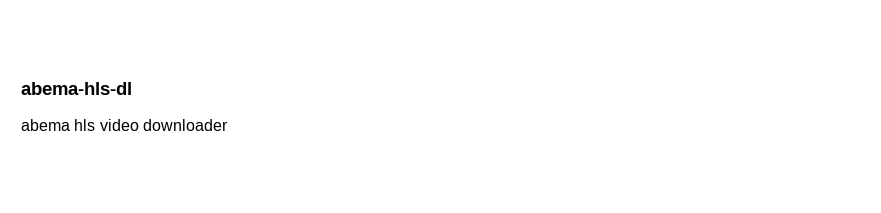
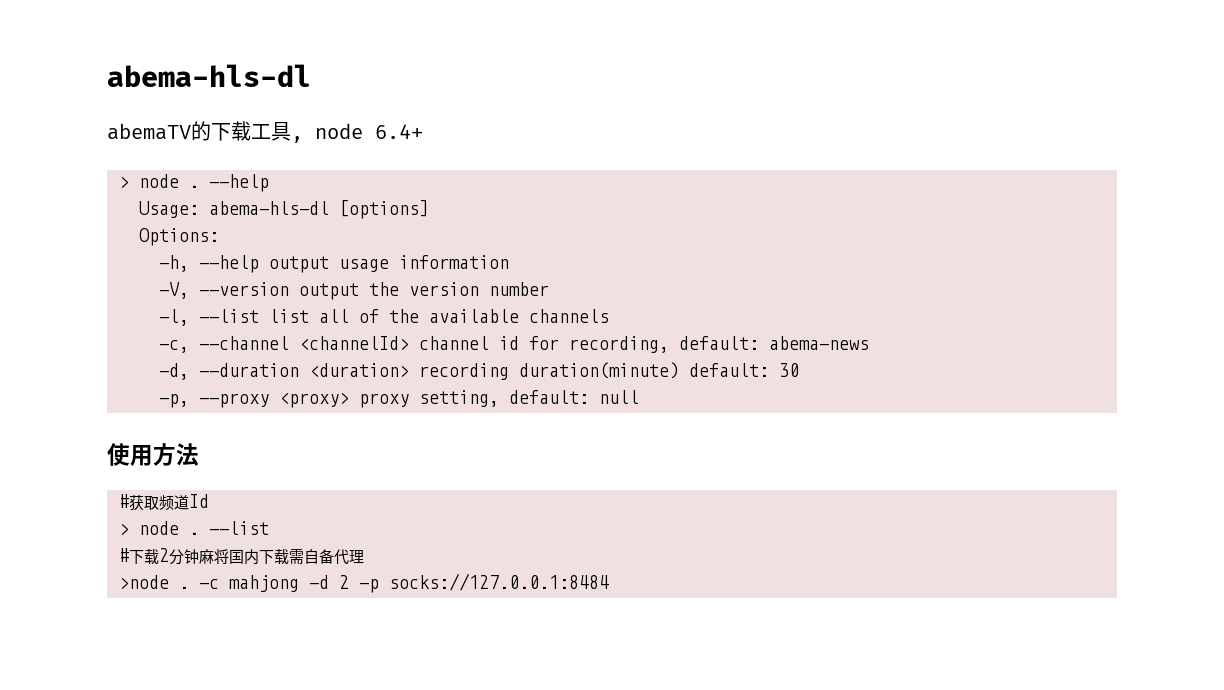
[21,119,228,131] abema hls video downloader -> [107,121,423,143] [119,174,269,192] [139,200,429,219] [139,228,219,246] [159,255,509,273] [159,282,549,300] [159,309,609,326] [159,336,869,353] [159,362,799,380] [159,390,639,408] [107,443,199,466] [119,494,209,511] [119,521,269,535] [119,548,364,565] [119,573,609,593] abemaTV的下载工具, node 6.4+ // > node . --help // Usage: abema-hls-dl [options] // Options: // -h, --help output usage information // -V, --version output the version number // -l, --list list all of the available channels // -c, --channel <channelId> channel id for recording, default: abema-news // -d, --duration <duration> recording duration(minute) default: 30 // -p, --proxy <proxy> proxy setting, default: null // 使用方法 // #获取频道Id // > node . --list // #下载2分钟麻将国内下载需自备代理 // >node . -c mahjong -d 2 -p socks://127.0.0.1:8484

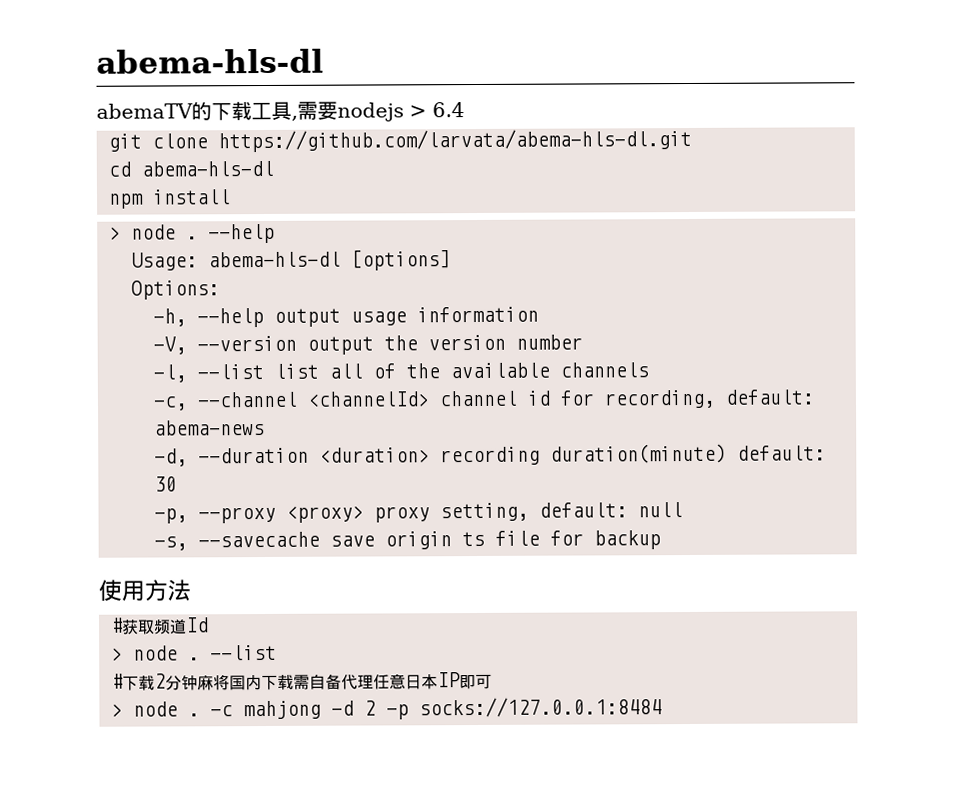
[315,123,423,139] node 6.4+ -> [297,101,465,122] [108,128,692,153] [108,160,274,177] [108,189,231,209] 需要nodejs > 6.4 // git clone https://github.com/larvata/abema-hls-dl.git // cd abema-hls-dl // npm install
(639, 397) none -> [154,530,661,551] // -s, --savecache save origin ts file for backup
[119,575,169,589] // >node -> [373,672,492,690] [111,701,178,717] 任意日本IP即可 // > node

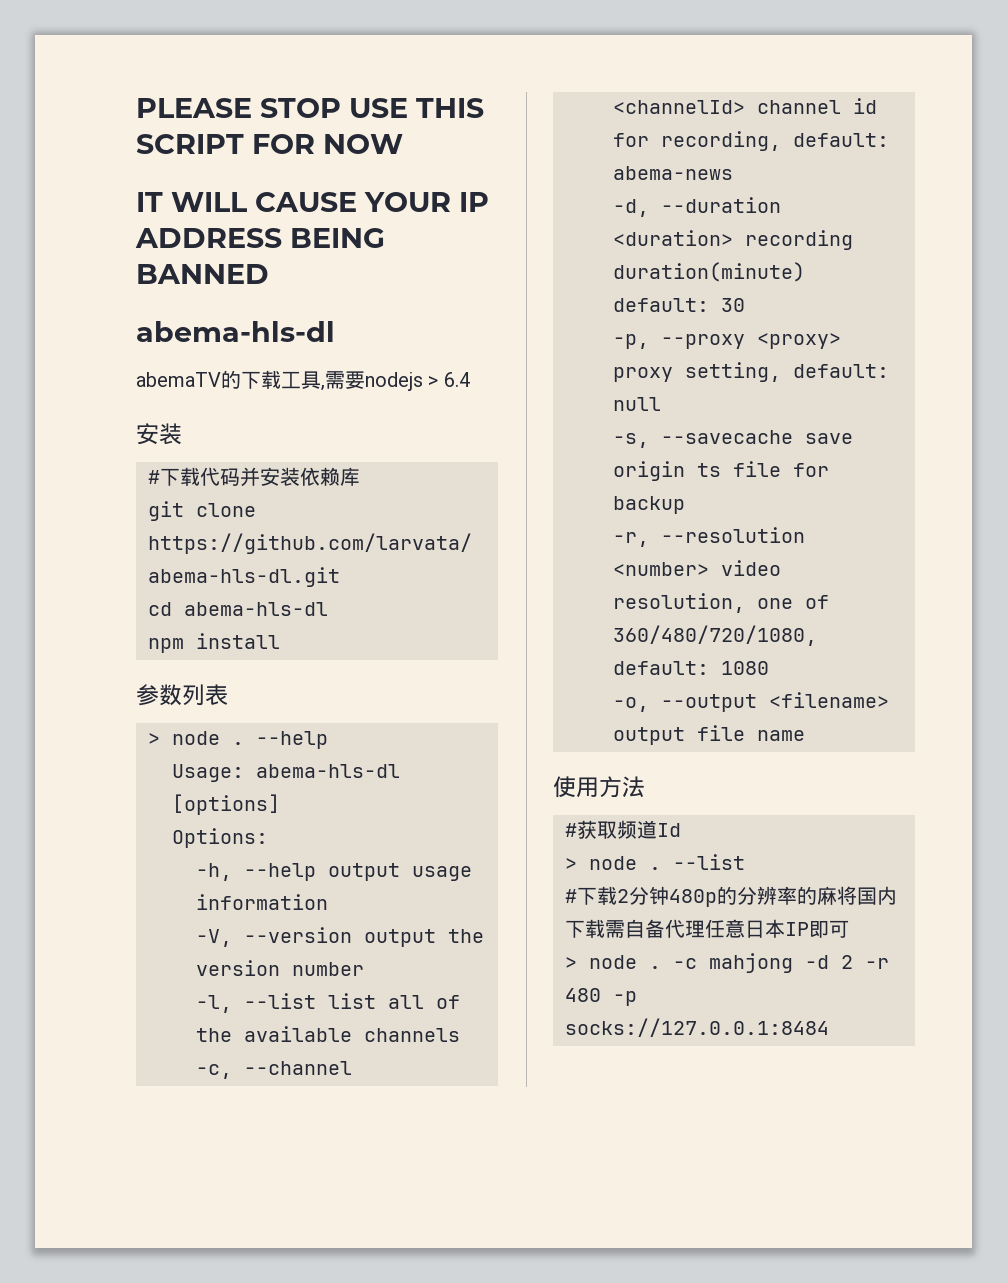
(96, 61) none -> [136,98,484,118] [136,134,403,154] [136,192,489,212] [135,228,385,248] [136,264,269,284] PLEASE STOP USE THIS SCRIPT FOR NOW // IT WILL CAUSE YOUR IP ADDRESS BEING BANNED //
(465, 110) none -> [136,423,182,445] [148,467,360,487] // 安装 // #下载代码并安装依赖库
(231, 197) none -> [136,684,228,706] // 参数列表
(661, 540) none -> [613,527,805,547] [613,560,781,576] [613,593,829,613] [613,625,817,646] [613,661,769,675] [613,692,889,712] [613,725,805,745] // -r, --resolution <number> video resolution, one of 360/480/720/1080, default: 1080 // -o, --output <filename> output file name
(198, 683) none -> [669,886,817,907] 480p的分辨率的
(376, 708) none -> [865,958,889,969] [565,988,601,1002] -r 480

